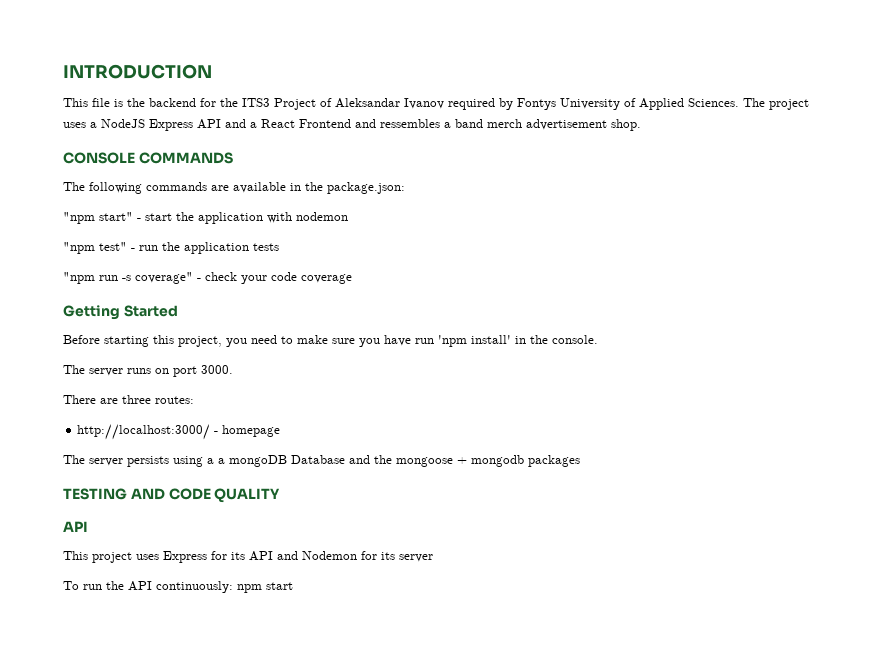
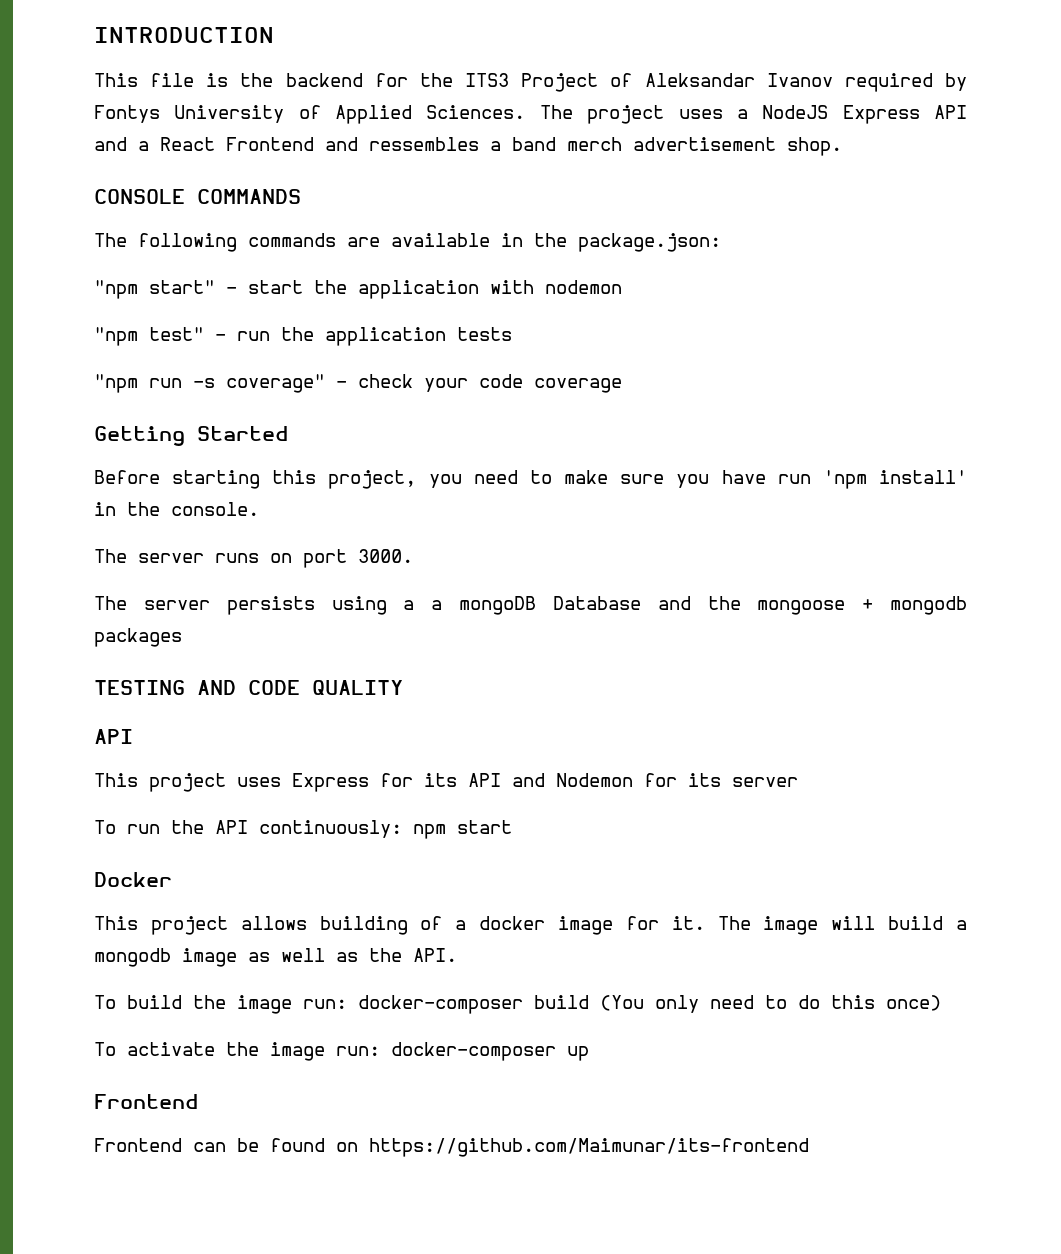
[63,395,194,404] [77,424,281,440] // There are three routes: // http://localhost:3000/ - homepage -> (413, 556) none
(293, 586) none -> [94,872,172,887] [94,916,968,935] [94,948,457,967] [94,995,941,1014] [94,1042,589,1061] [94,1094,198,1109] [94,1138,809,1157] // Docker // This project allows building of a docker image for it. The image will build a mongodb image as well as the API. // To build the image run: docker-composer build (You only need to do this once) // To activate the image run: docker-composer up // Frontend // Frontend can be found on https://github.com/Maimunar/its-frontend

